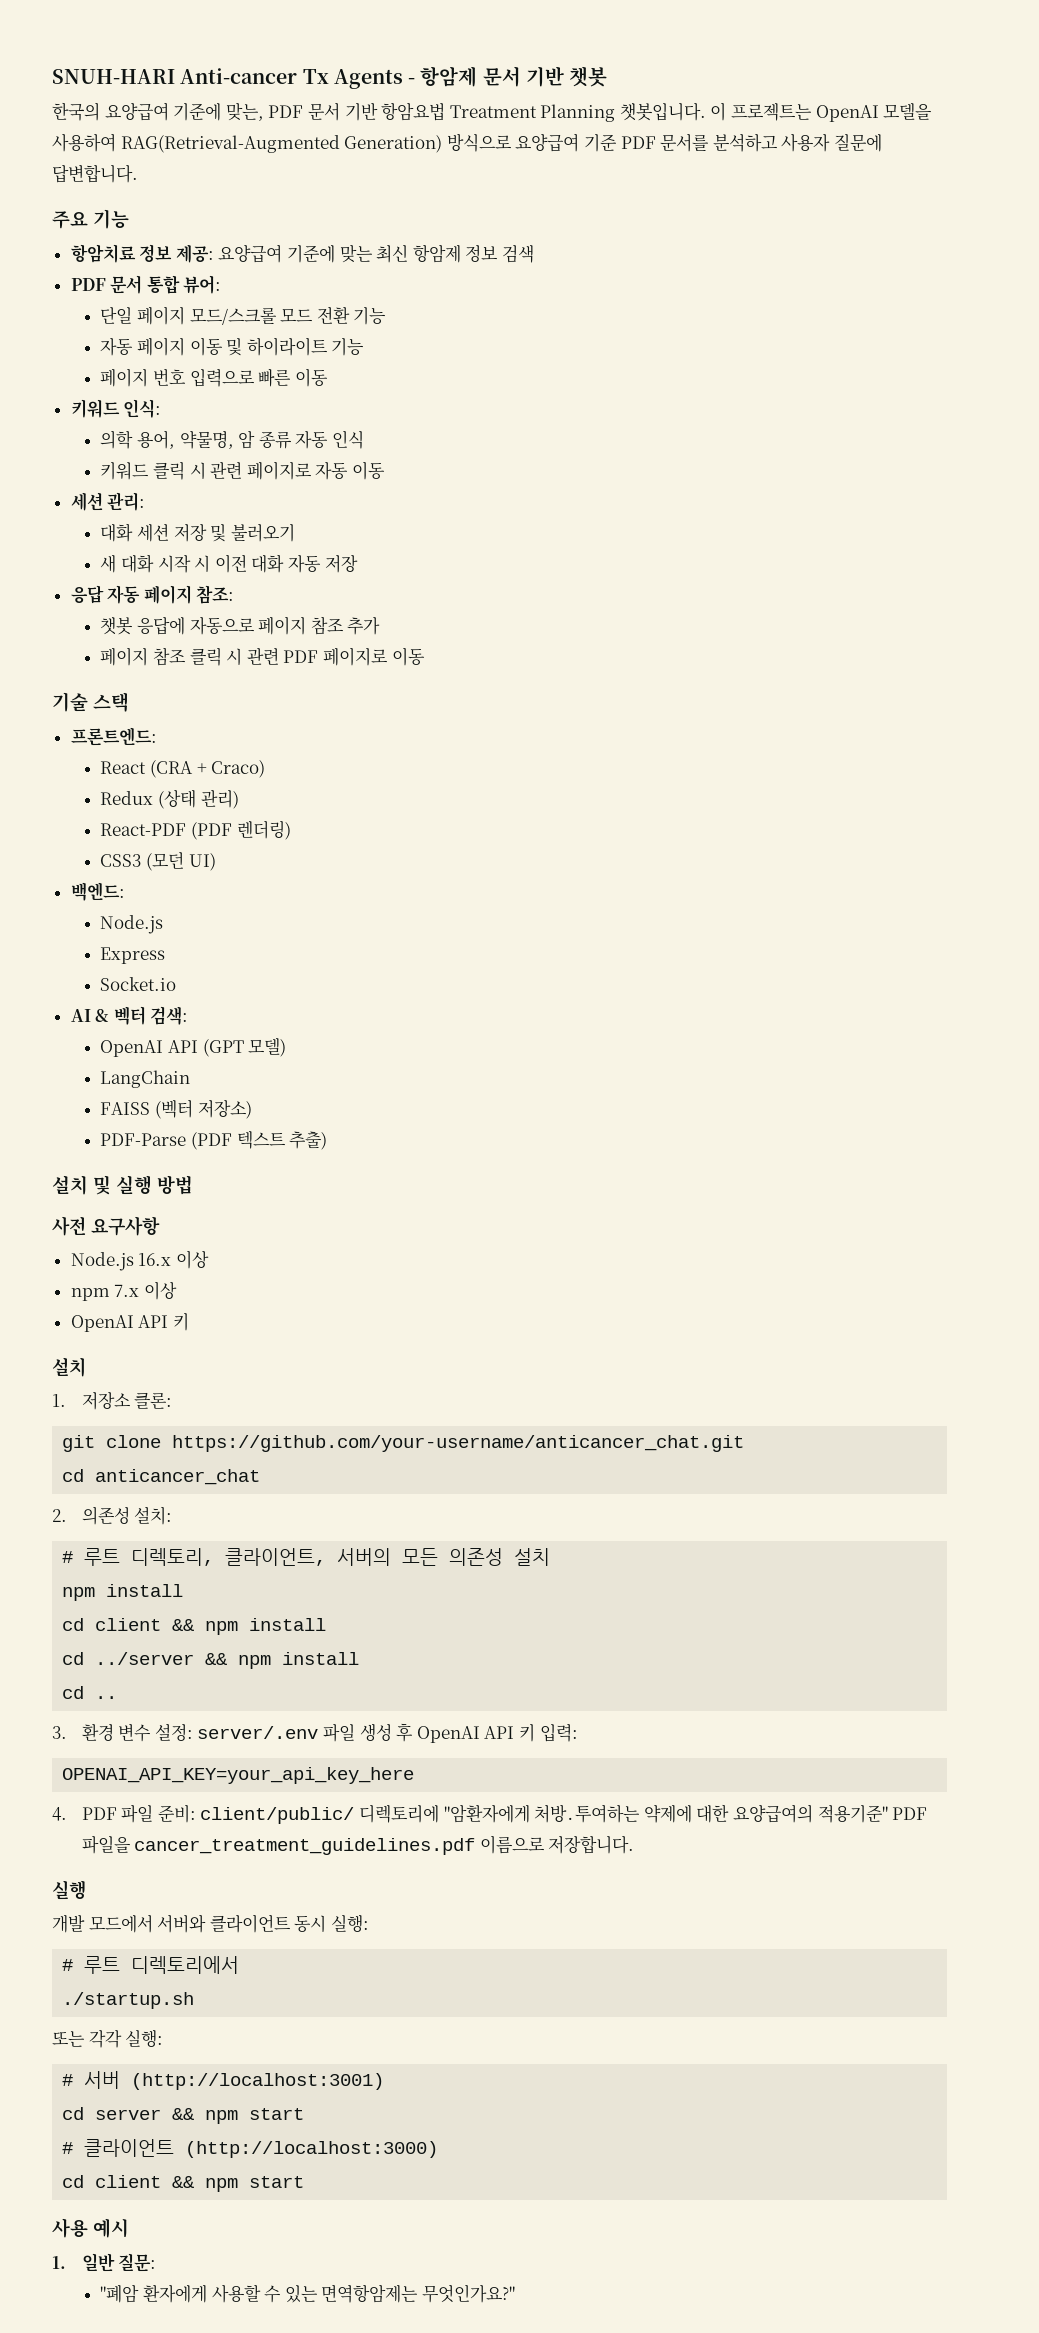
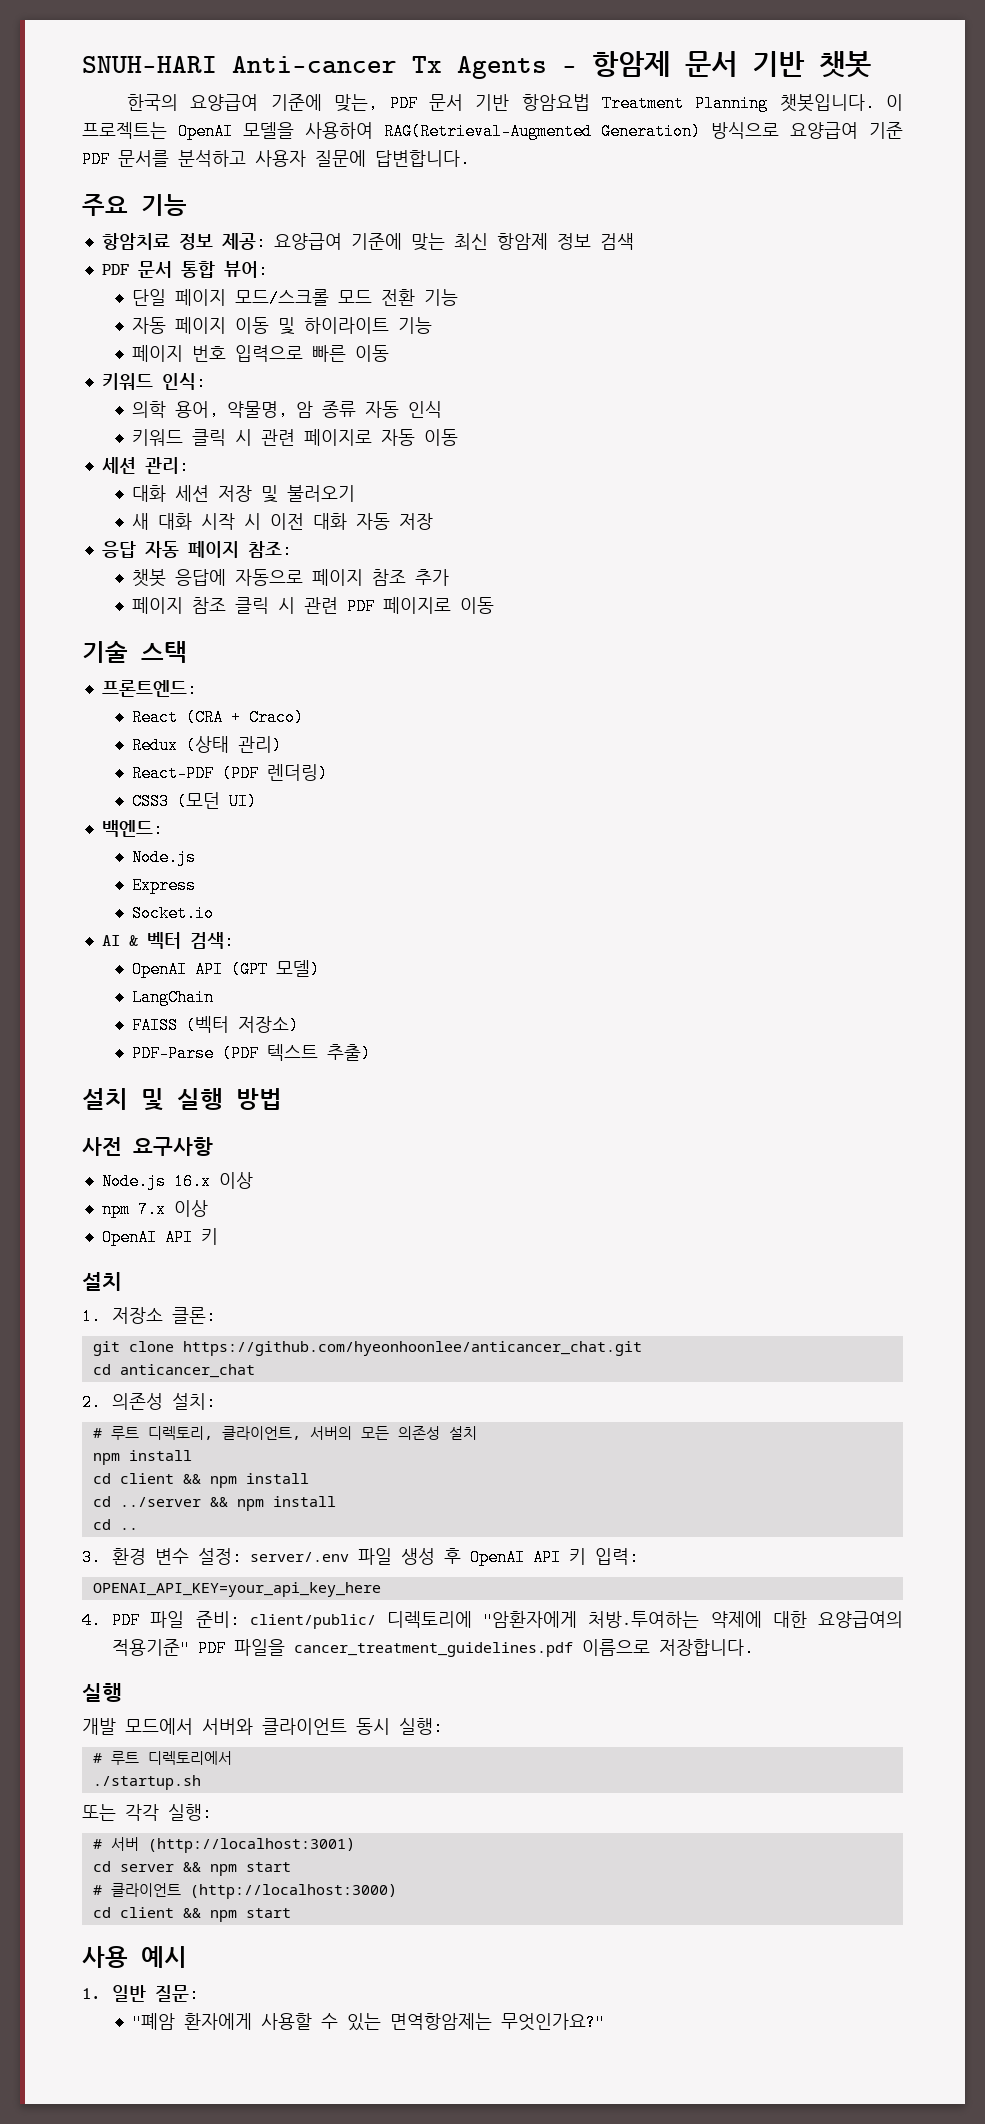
[172,1435,745,1452] https://github.com/your-username/anticancer_chat.git -> [182,1341,642,1356] https://github.com/hyeonhoonlee/anticancer_chat.git

